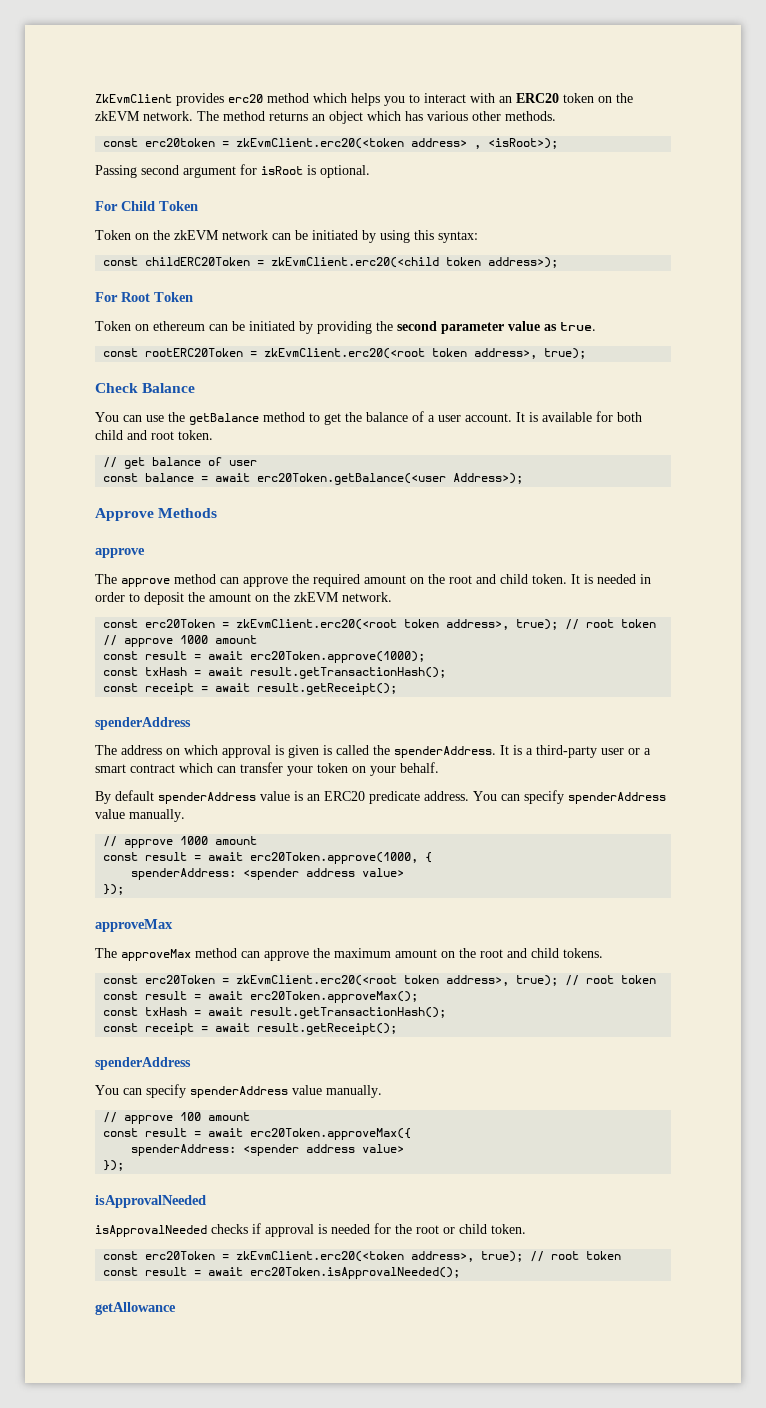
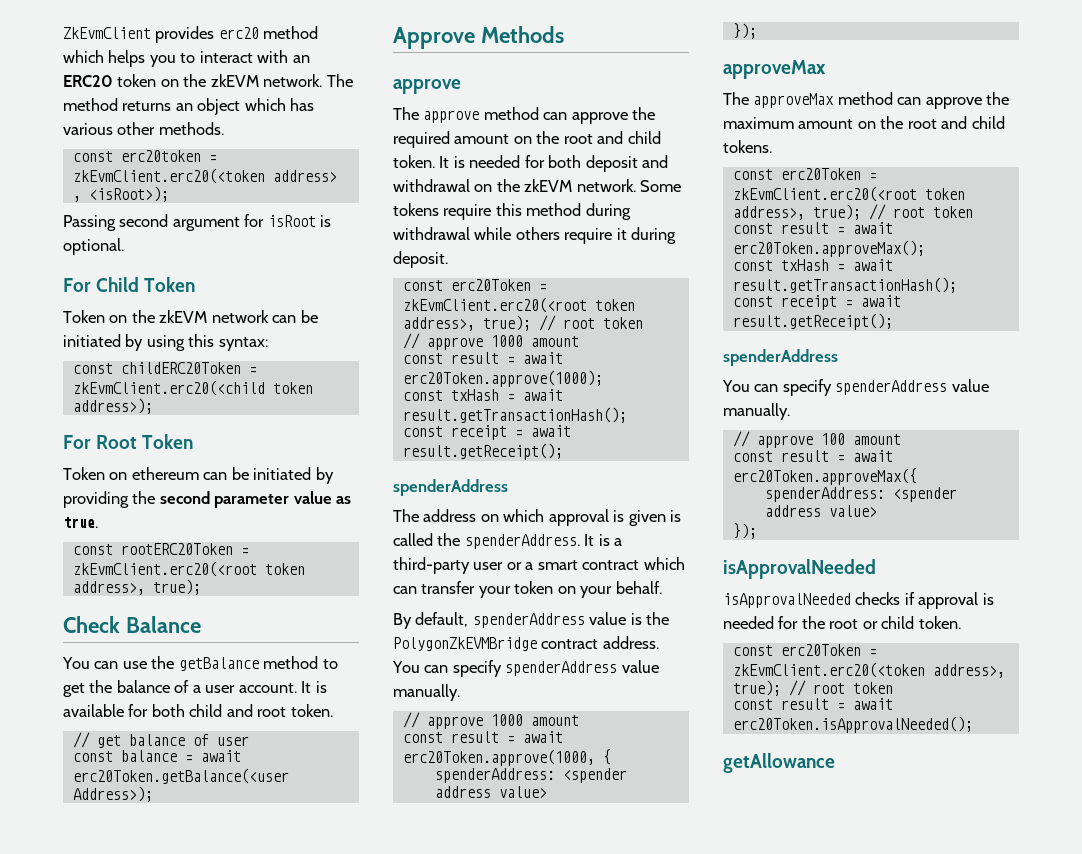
[640,574,651,584] [95,592,392,605] in order to deposit the amount on the zkEVM network. -> [524,155,669,172] [393,179,682,192] [393,203,631,220] [393,227,677,244] [393,251,448,268] for both deposit and withdrawal on the zkEVM network. Some tokens require this method during withdrawal while others require it during deposit.
[115,790,154,801] default -> [415,612,469,627] default,
[307,791,420,804] an ERC20 predicate -> [646,612,670,625] [393,637,599,651] the PolygonZkEVMBridge contract

